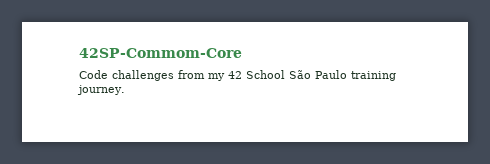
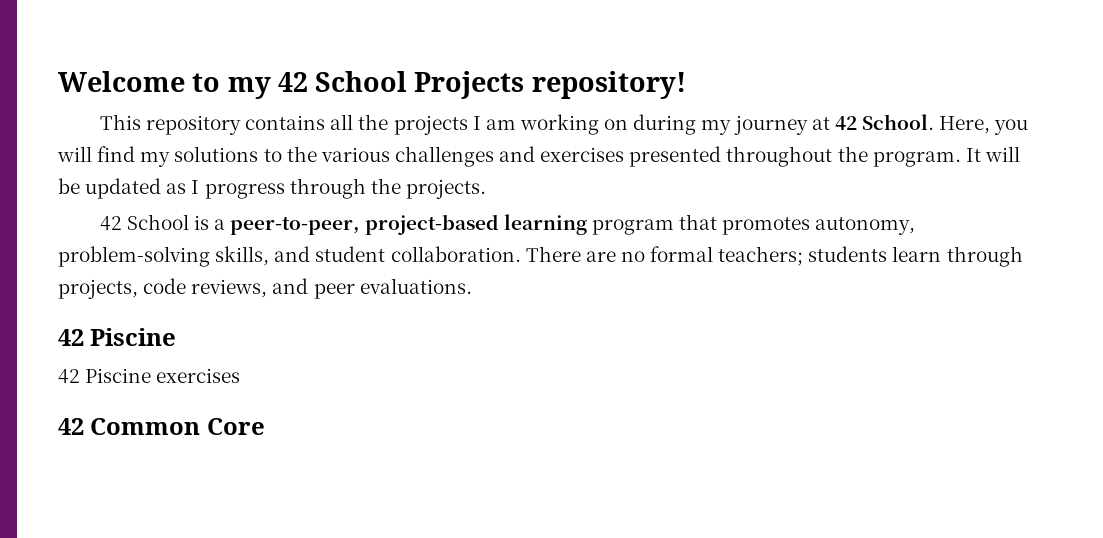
[79,48,242,58] [79,70,396,81] [77,85,125,95] 42SP-Commom-Core // Code challenges from my 42 School São Paulo training journey. -> [58,71,686,99] [99,114,1029,135] [57,146,1020,167] [58,178,486,199] [99,214,916,235] [58,246,1023,267] [58,278,472,299] [58,328,177,346] [58,368,241,384] [58,418,265,435] Welcome to my 42 School Projects repository! // This repository contains all the projects I am working on during my journey at 42 School. Here, you will find my solutions to the various challenges and exercises presented throughout the program. It will be updated as I progress through the projects. // 42 School is a peer-to-peer, project-based learning program that promotes autonomy, problem-solving skills, and student collaboration. There are no formal teachers; students learn through projects, code reviews, and peer evaluations. // 42 Piscine // 42 Piscine exercises // 42 Common Core

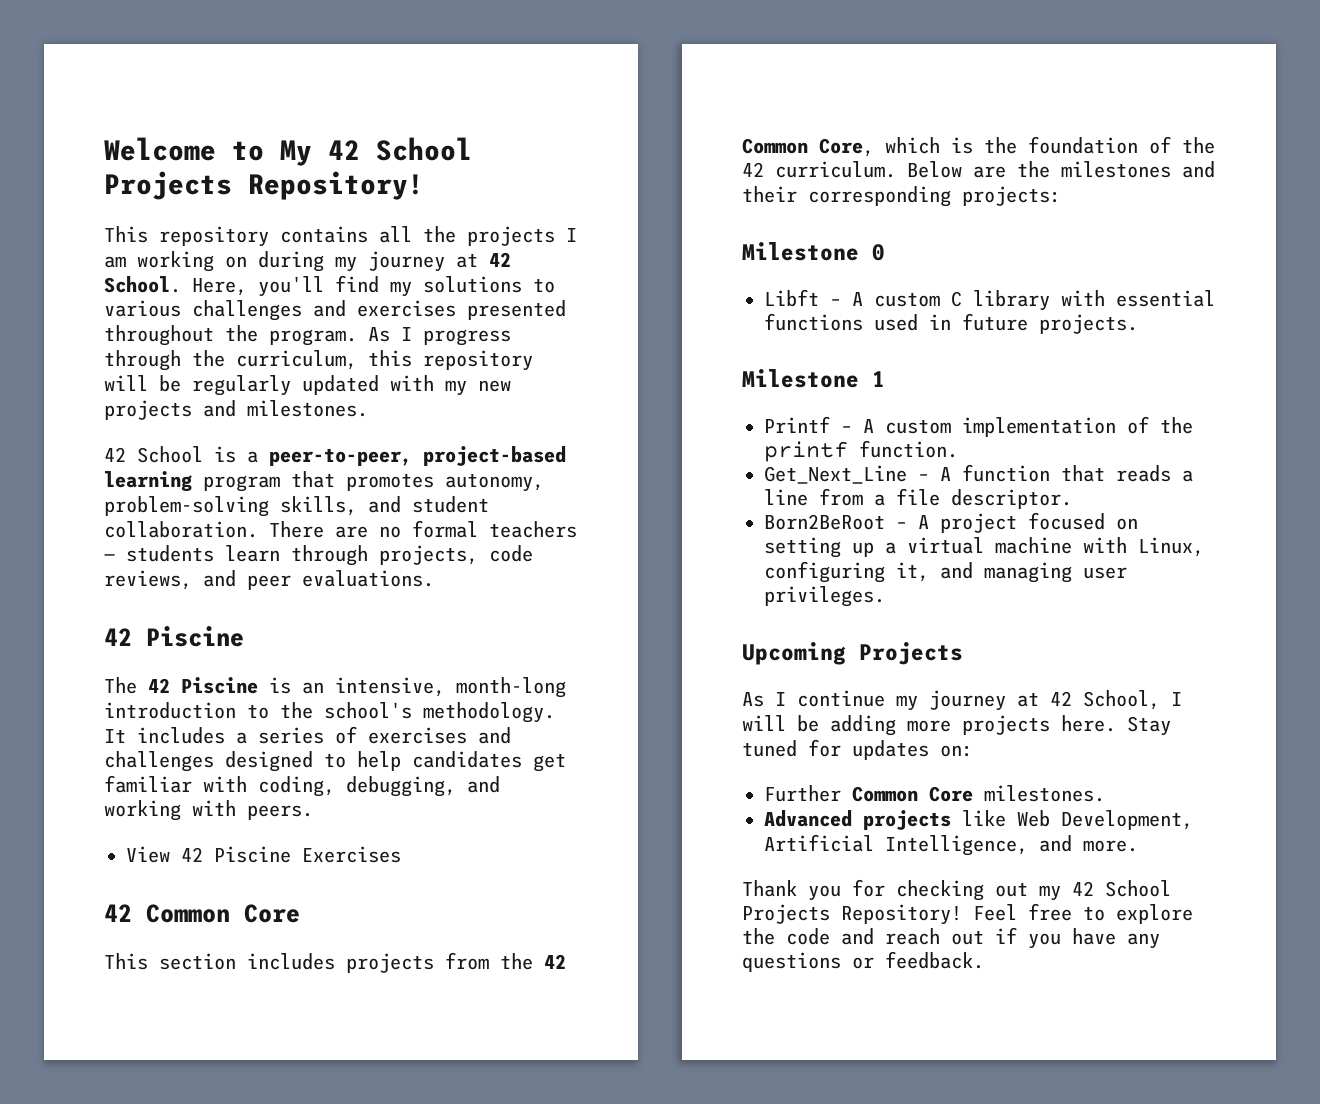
[227,71,686,99] my 42 School Projects repository! -> [280,137,472,166] [104,171,424,200] My 42 School Projects Repository!
[994,119,1029,135] [57,146,92,162] you will -> [258,276,324,297] you'll
[286,146,317,162] the -> (555, 285) none
[965,146,1020,162] [58,178,486,199] It will be updated as I progress through the projects. -> [368,327,511,346] [104,350,533,371] [104,375,511,396] [104,400,368,420] As I progress through the curriculum, this repository will be regularly updated with my new projects and milestones.
[718,246,804,266] teachers; -> [489,521,577,538] [104,554,115,561] teachers —
[58,368,241,384] [58,418,265,435] 42 Piscine exercises // 42 Common Core -> [104,677,566,698] [104,702,555,723] [104,726,511,744] [104,751,566,772] [104,775,500,797] [104,800,313,821] [126,846,401,863] [104,904,300,923] [104,952,566,973] [742,136,1215,157] [742,161,1215,178] [742,186,1061,207] [742,242,885,261] [764,289,1215,311] [764,313,1138,334] [742,369,885,388] [764,416,1193,437] [764,440,958,462] [764,464,1193,484] [764,488,1072,509] [764,512,1138,533] [764,537,1204,558] [764,561,1127,583] [764,586,885,607] [742,642,963,665] [742,690,1182,711] [742,715,1171,736] [742,739,973,760] [764,785,1105,802] [764,810,1193,830] [764,834,1138,856] [742,879,1171,901] [742,903,1193,925] [742,927,1160,949] [742,951,984,972] The 42 Piscine is an intensive, month-long introduction to the school's methodology. It includes a series of exercises and challenges designed to help candidates get familiar with coding, debugging, and working with peers. // View 42 Piscine Exercises // 42 Common Core // This section includes projects from the 42 Common Core, which is the foundation of the 42 curriculum. Below are the milestones and their corresponding projects: // Milestone 0 // Libft – A custom C library with essential functions used in future projects. // Milestone 1 // Printf – A custom implementation of the printf function. // Get_Next_Line – A function that reads a line from a file descriptor. // Born2BeRoot – A project focused on setting up a virtual machine with Linux, configuring it, and managing user privileges. // Upcoming Projects // As I continue my journey at 42 School, I will be adding more projects here. Stay tuned for updates on: // Further Common Core milestones. // Advanced projects like Web Development, Artificial Intelligence, and more. // Thank you for checking out my 42 School Projects Repository! Feel free to explore the code and reach out if you have any questions or feedback.

